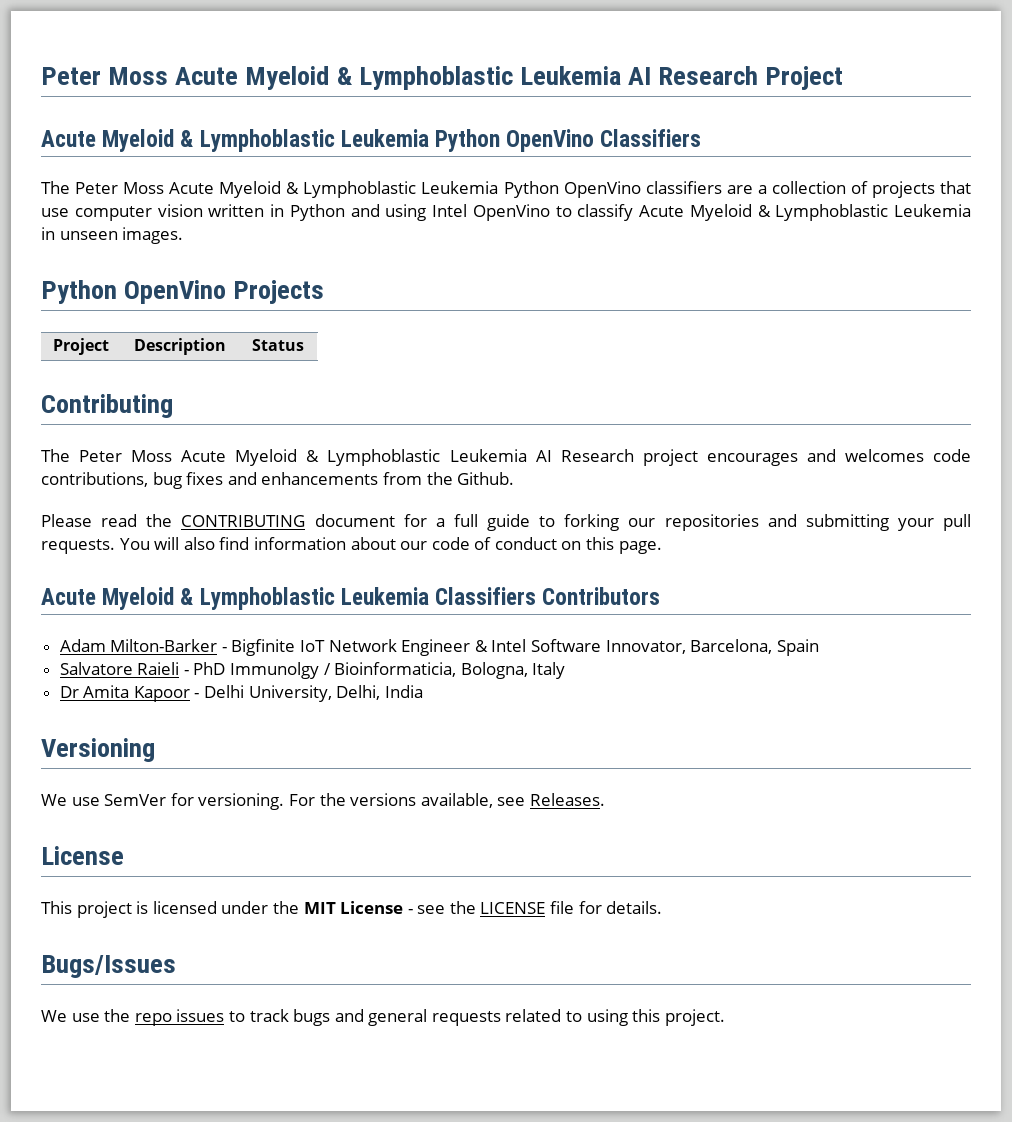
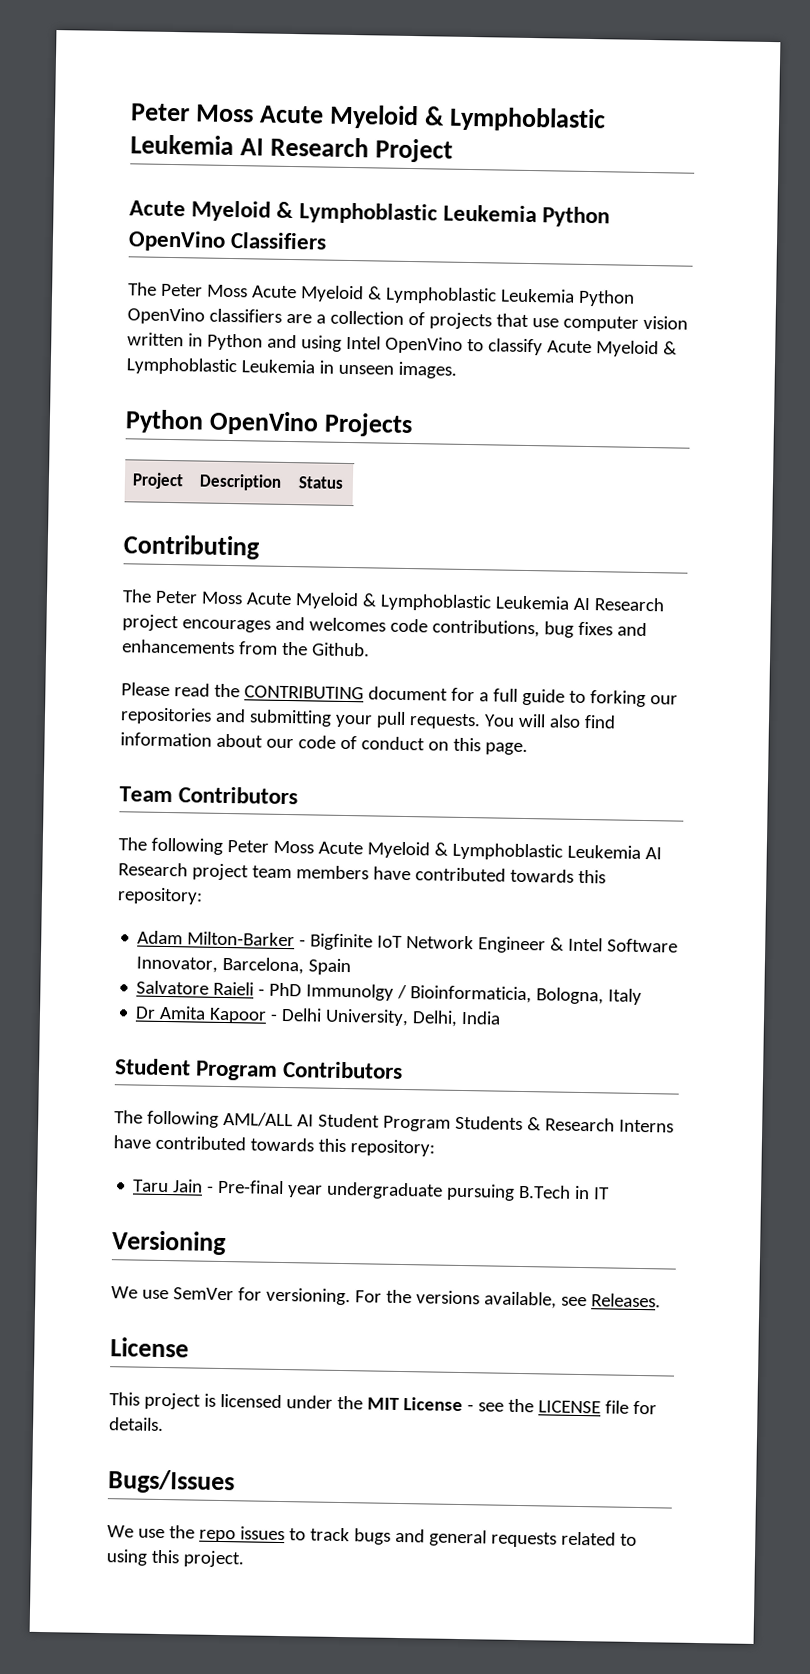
[41,587,661,610] Acute Myeloid & Lymphoblastic Leukemia Classifiers Contributors -> [119,786,299,805] [118,837,662,861] [118,862,606,884] [117,887,203,905] Team Contributors // The following Peter Moss Acute Myeloid & Lymphoblastic Leukemia AI Research project team members have contributed towards this repository:
(423, 691) none -> [114,1058,404,1081] [114,1110,674,1133] [113,1135,435,1157] [133,1179,611,1201] // Student Program Contributors // The following AML/ALL AI Student Program Students & Research Interns have contributed towards this repository: // Taru Jain - Pre-final year undergraduate pursuing B.Tech in IT

